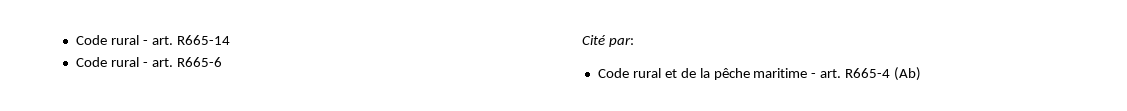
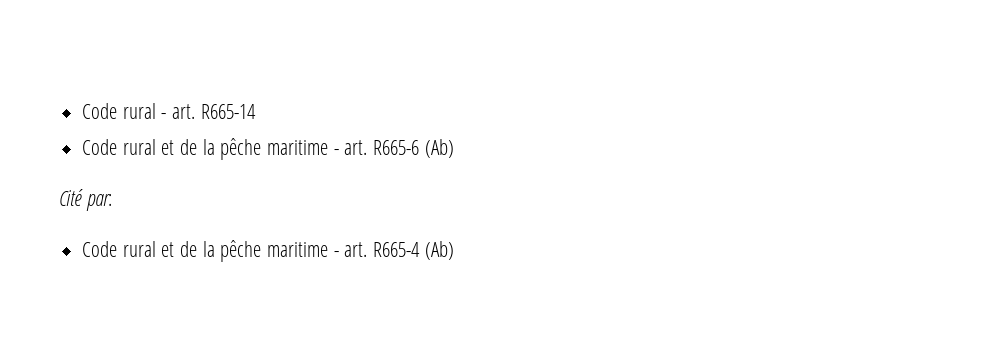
(139, 62) none -> [161,138,329,160] et de la pêche maritime
(222, 62) none -> [424,139,454,158] (Ab)

